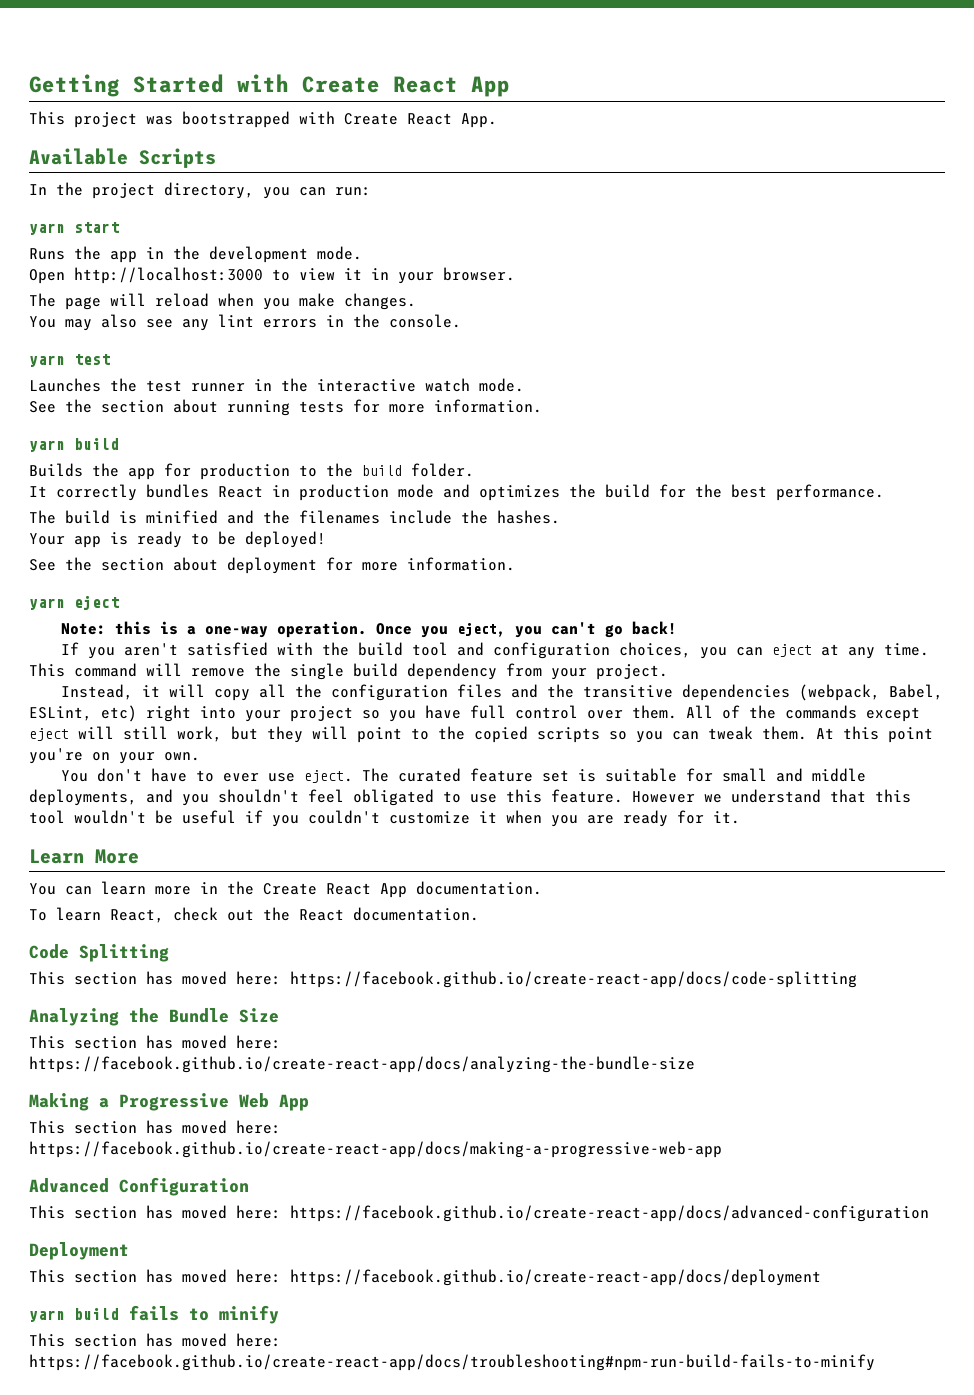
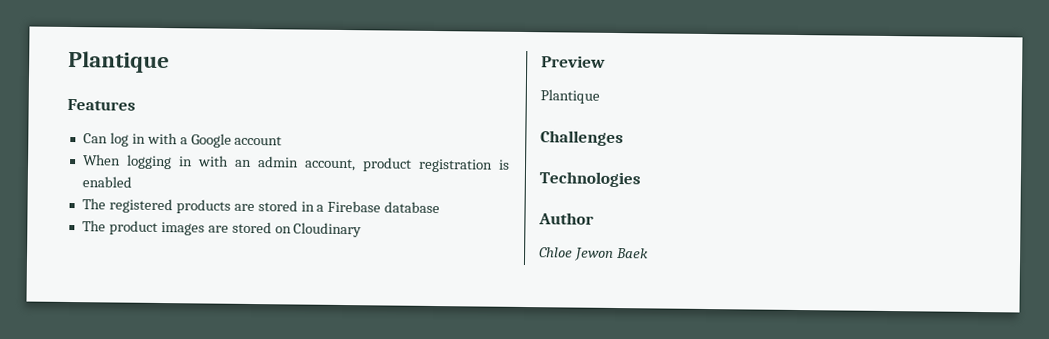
[29,74,510,97] [29,111,497,128] [29,148,216,168] [29,182,371,199] [29,222,119,235] [29,246,362,263] [29,267,515,284] [29,293,416,310] [29,314,461,331] [29,354,110,367] [29,378,524,392] [29,399,542,416] [29,438,119,452] [29,463,474,480] [29,484,884,501] [29,510,560,524] [29,531,326,548] [29,557,515,574] [29,595,119,610] [61,621,678,638] [61,642,930,659] [29,663,668,680] [61,684,944,701] [29,705,920,722] [29,726,933,743] [29,748,200,764] [61,768,867,783] [29,789,911,806] [29,810,740,827] [29,849,139,864] [29,881,542,898] [29,907,479,923] [29,944,169,962] [29,971,857,988] [29,1008,279,1026] [29,1035,281,1049] [29,1056,695,1073] [29,1093,309,1111] [29,1120,281,1134] [29,1141,722,1158] [29,1177,249,1196] [29,1205,929,1222] [29,1242,129,1260] [29,1269,821,1286] [29,1305,279,1324] [29,1333,281,1347] [29,1354,875,1371] Getting Started with Create React App // This project was bootstrapped with Create React App. // Available Scripts // In the project directory, you can run: // yarn start // Runs the app in the development mode. // Open http://localhost:3000 to view it in your browser. // The page will reload when you make changes. // You may also see any lint errors in the console. // yarn test // Launches the test runner in the interactive watch mode. // See the section about running tests for more information. // yarn build // Builds the app for production to the build folder. // It correctly bundles React in production mode and optimizes the build for the best performance. // The build is minified and the filenames include the hashes. // Your app is ready to be deployed! // See the section about deployment for more information. // yarn eject // Note: this is a one-way operation. Once you eject, you can't go back! // If you aren't satisfied with the build tool and configuration choices, you can eject at any time. This command will remove the single build dependency from your project. // Instead, it will copy all the configuration files and the transitive dependencies (webpack, Babel, ESLint, etc) right into your project so you have full control over them. All of the commands except eject will still work, but they will point to the copied scripts so you can tweak them. At this point you're on your own. // You don't have to ever use eject. The curated feature set is suitable for small and middle deployments, and you shouldn't feel obligated to use this feature. However we understand that this tool wouldn't be useful if you couldn't customize it when you are ready for it. // Learn More // You can learn more in the Create React App documentation. // To learn React, check out the React documentation. // Code Splitting // This section has moved here: https://facebook.github.io/create-react-app/docs/code-splitting // Analyzing the Bundle Size // This section has moved here: https://facebook.github.io/create-react-app/docs/analyzing-the-bundle-size // Making a Progressive Web App // This section has moved here: https://facebook.github.io/create-react-app/docs/making-a-progressive-web-app // Advanced Configuration // This section has moved here: https://facebook.github.io/create-react-app/docs/advanced-configuration // Deployment // This section has moved here: https://facebook.github.io/create-react-app/docs/deployment // yarn build fails to minify // This section has moved here: https://facebook.github.io/create-react-app/docs/troubleshooting#npm-run-build-fails-to-minify -> [68,50,170,74] [67,98,136,111] [82,132,283,148] [82,154,510,173] [81,176,132,188] [81,198,441,214] [81,220,363,238] [541,55,606,68] [540,89,600,104] [540,130,624,147] [539,171,641,188] [538,212,594,225] [539,247,649,261] Plantique // Features // Can log in with a Google account // When logging in with an admin account, product registration is enabled // The registered products are stored in a Firebase database // The product images are stored on Cloudinary // Preview // Plantique // Challenges // Technologies // Author // Chloe Jewon Baek

